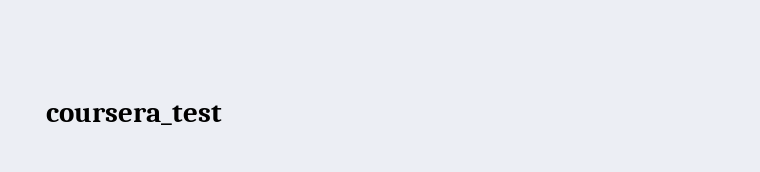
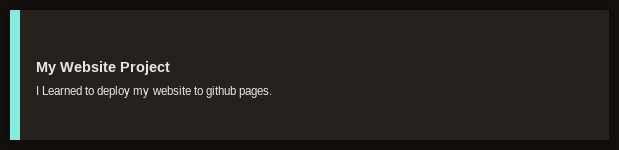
[46,105,222,125] coursera_test -> [36,61,170,75] [36,86,272,98] My Website Project // I Learned to deploy my website to github pages.

